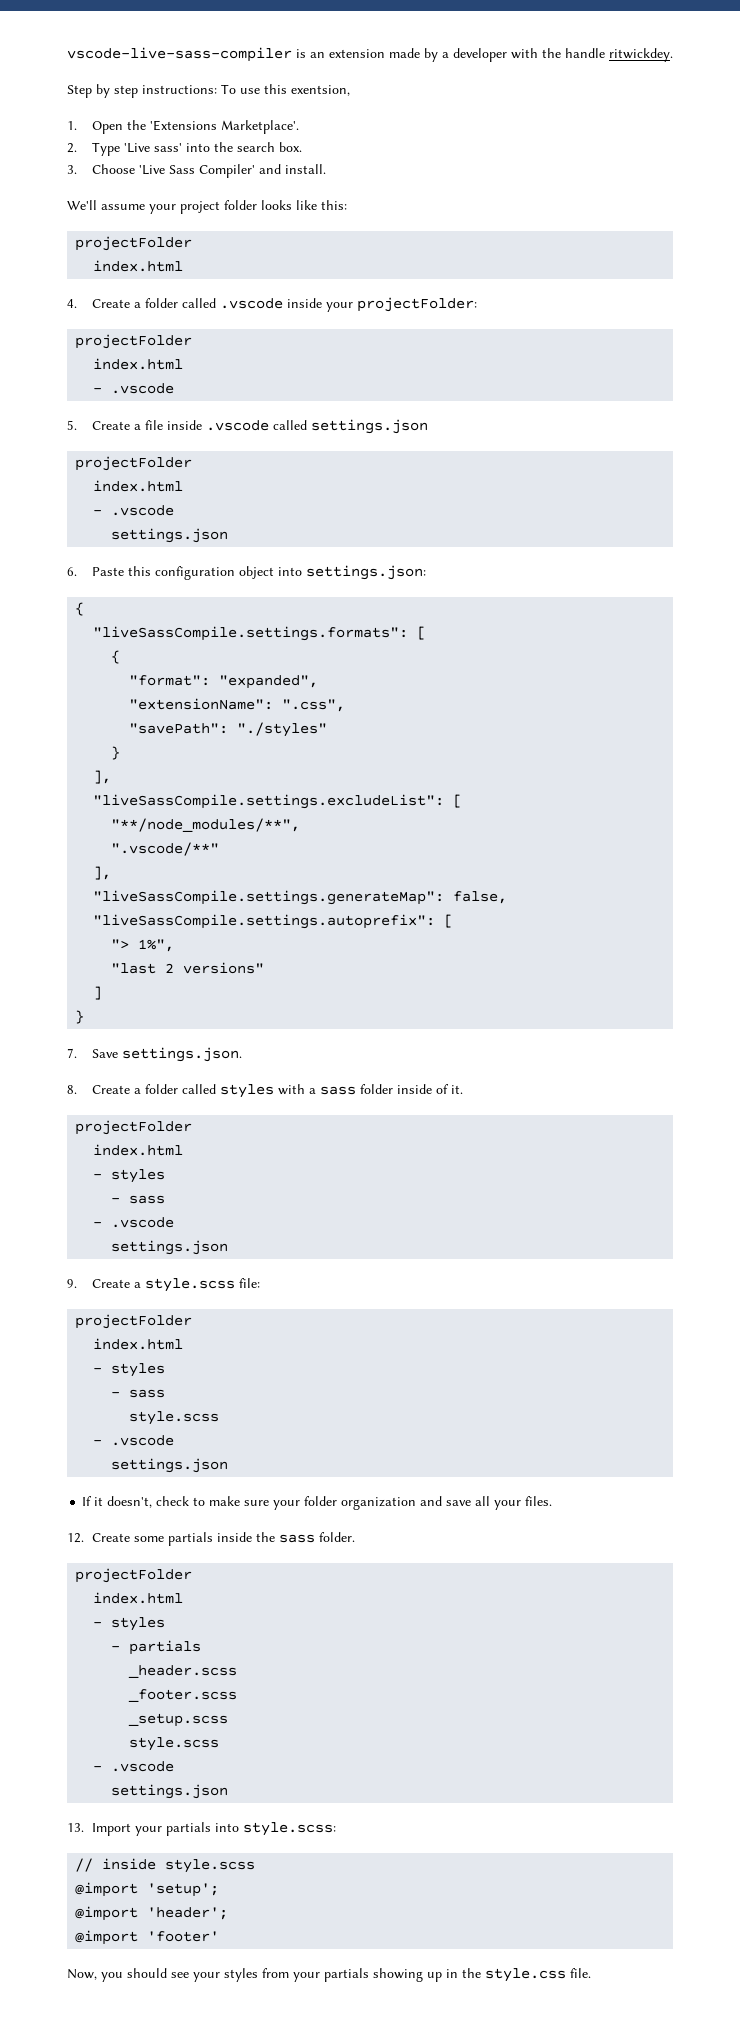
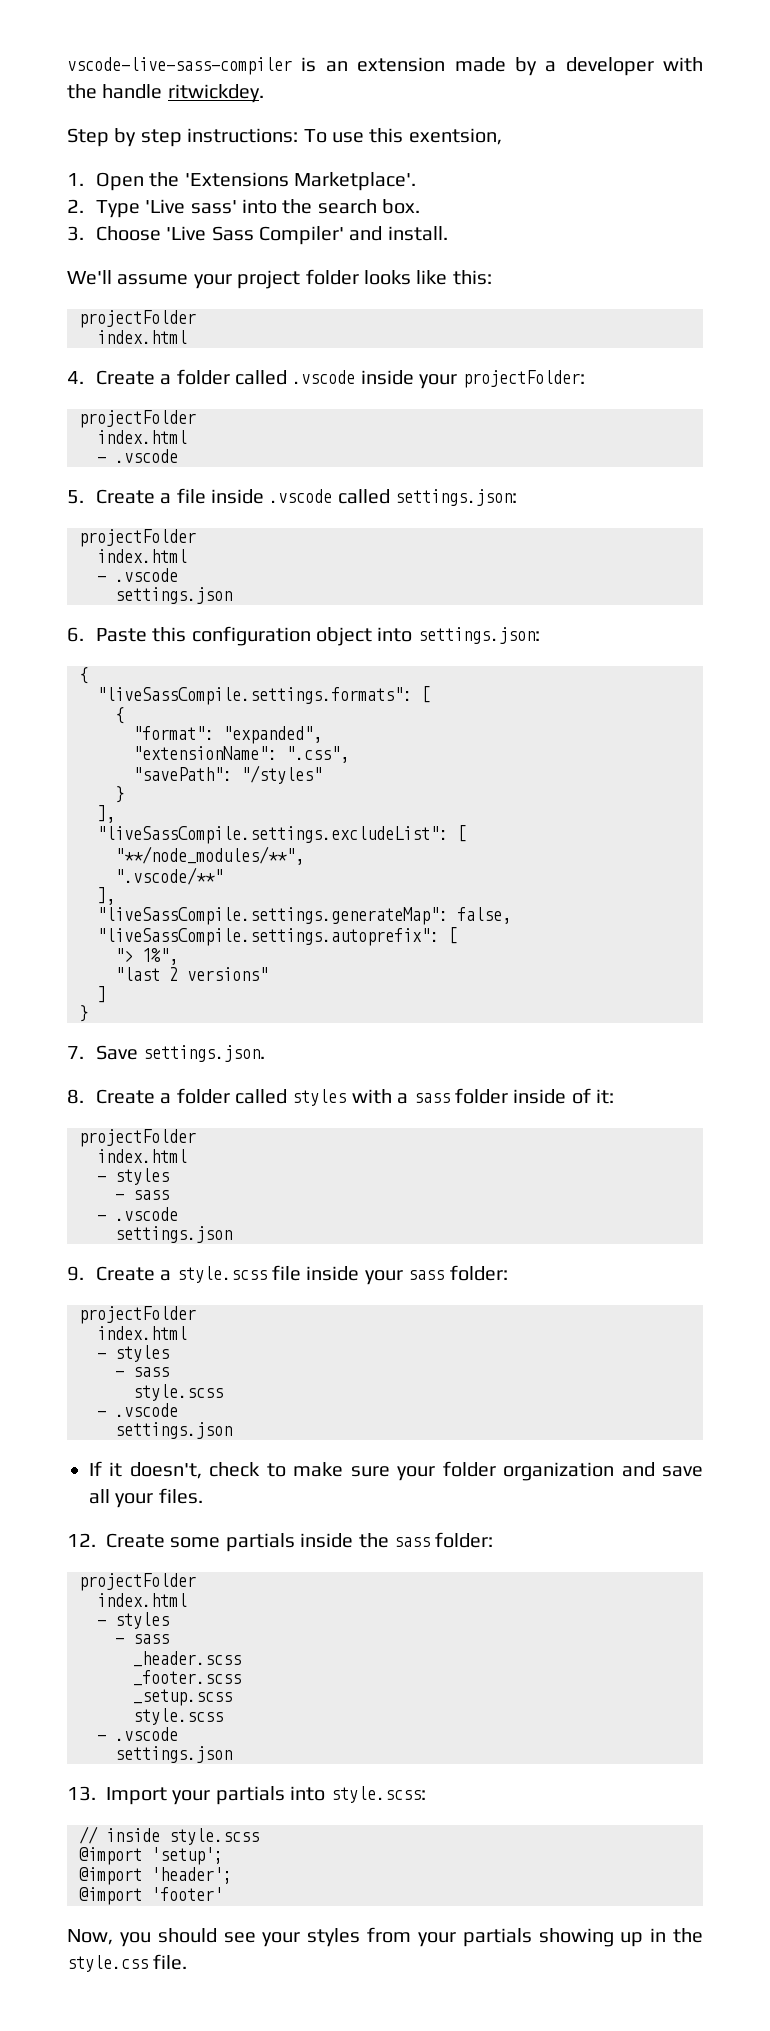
[310,419,428,434] settings.json -> [395,489,518,506] settings.json:
[237,722,328,737] "./styles" -> [241,765,322,784] "/styles"
[450,1085,463,1094] it. -> [596,1089,615,1104] it:
[238,1278,260,1288] file: -> [272,1265,508,1285] file inside your sass folder:
[318,1532,355,1542] [75,1568,193,1583] [93,1592,184,1604] [93,1617,166,1631] [111,1640,202,1655] folder. // projectFolder // index.html // - styles // - partials -> [435,1532,494,1548] [79,1573,196,1591] [97,1593,187,1607] [97,1612,169,1629] [115,1634,169,1644] folder: // projectFolder // index.html // - styles // - sass

